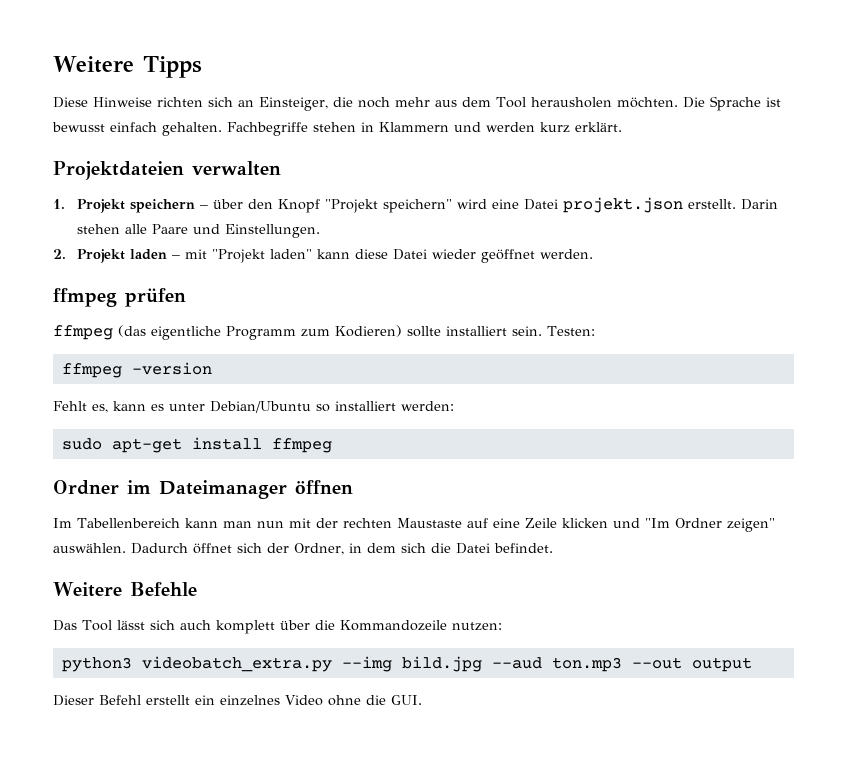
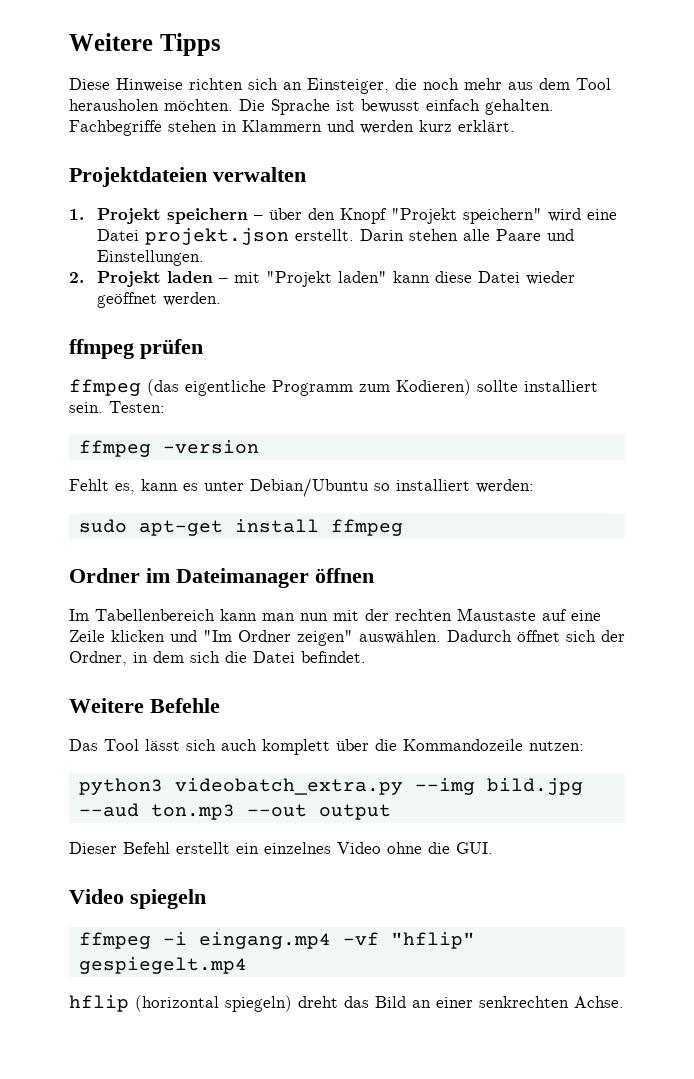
(422, 700) none -> [69,889,206,909] [78,932,475,949] [78,957,247,974] [69,995,624,1012] // Video spiegeln // ffmpeg -i eingang.mp4 -vf "hflip" gespiegelt.mp4 // hflip (horizontal spiegeln) dreht das Bild an einer senkrechten Achse.

